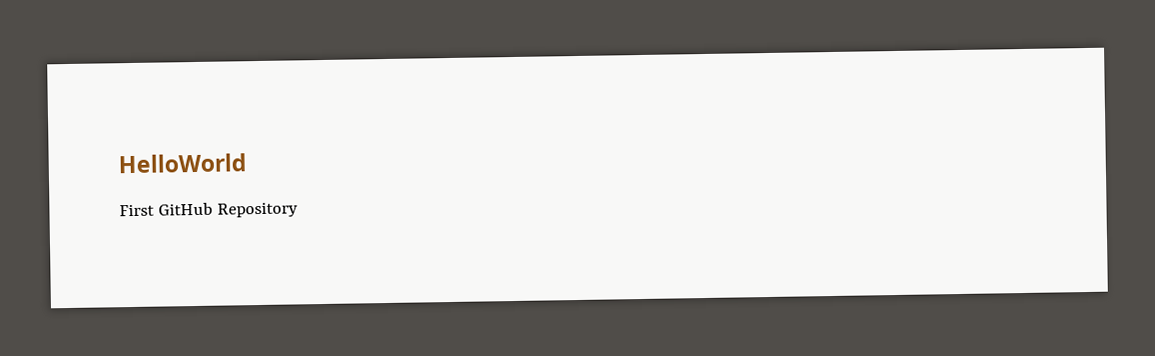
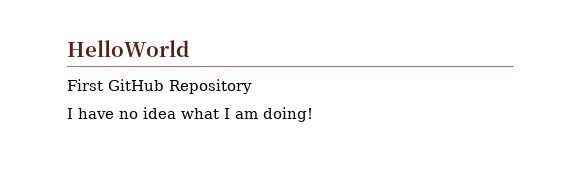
(298, 210) none -> [67,107,313,122] // I have no idea what I am doing!

